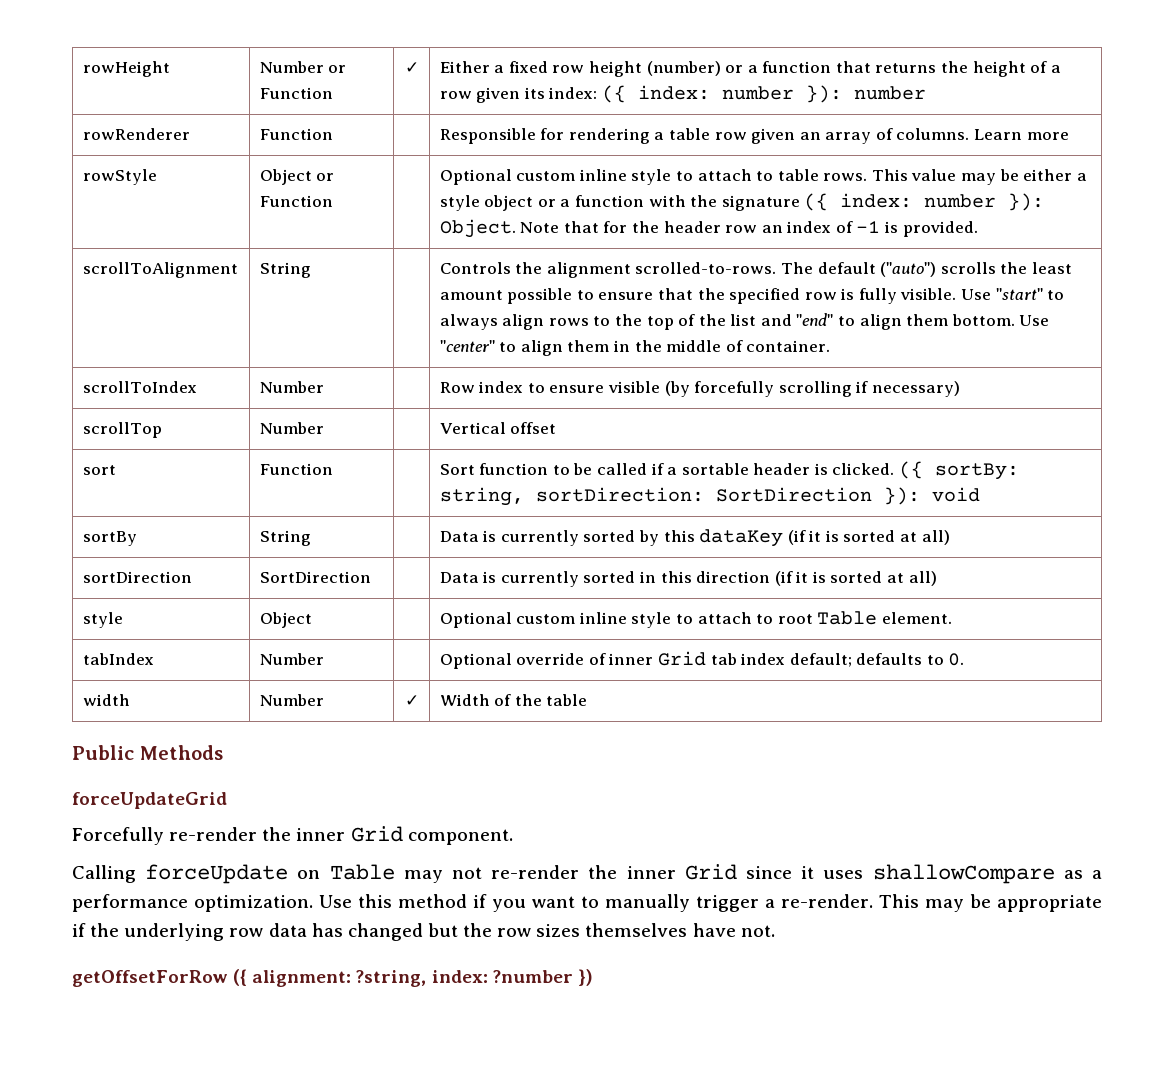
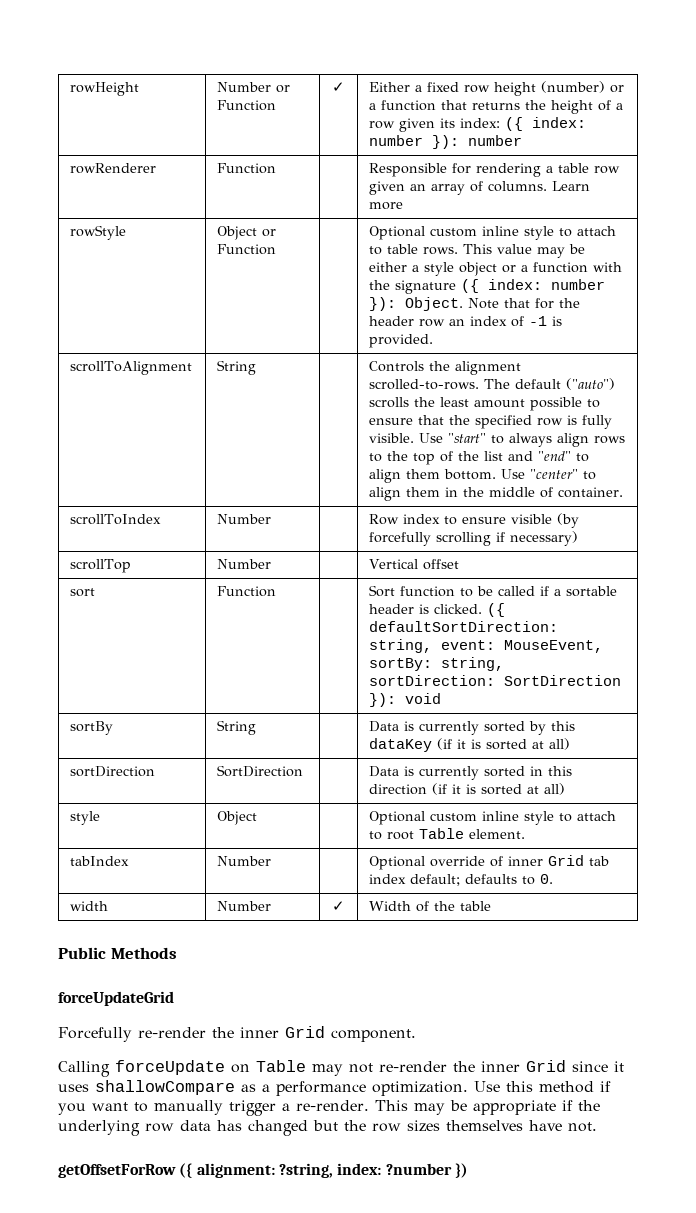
(924, 470) none -> [369,621,559,632] [369,639,604,653] defaultSortDirection: string, event: MouseEvent,

